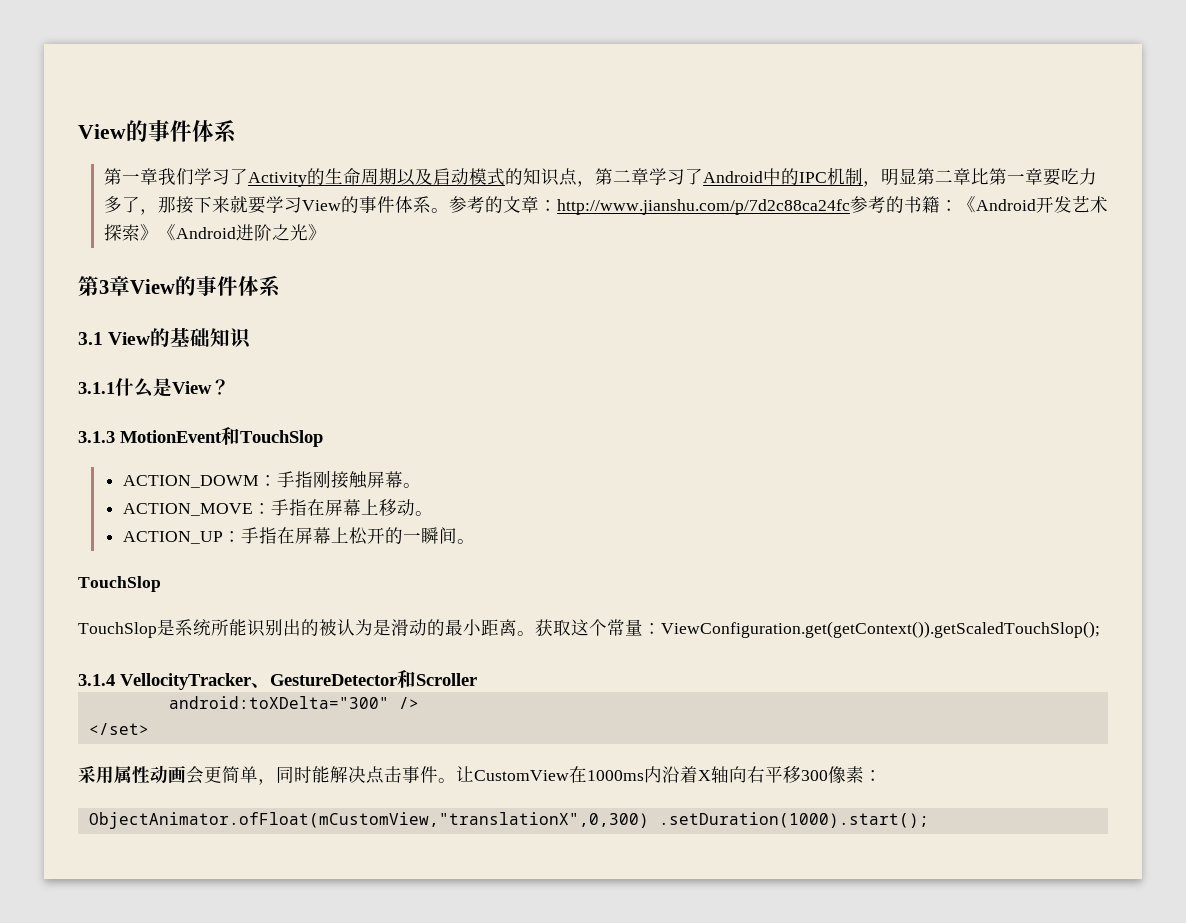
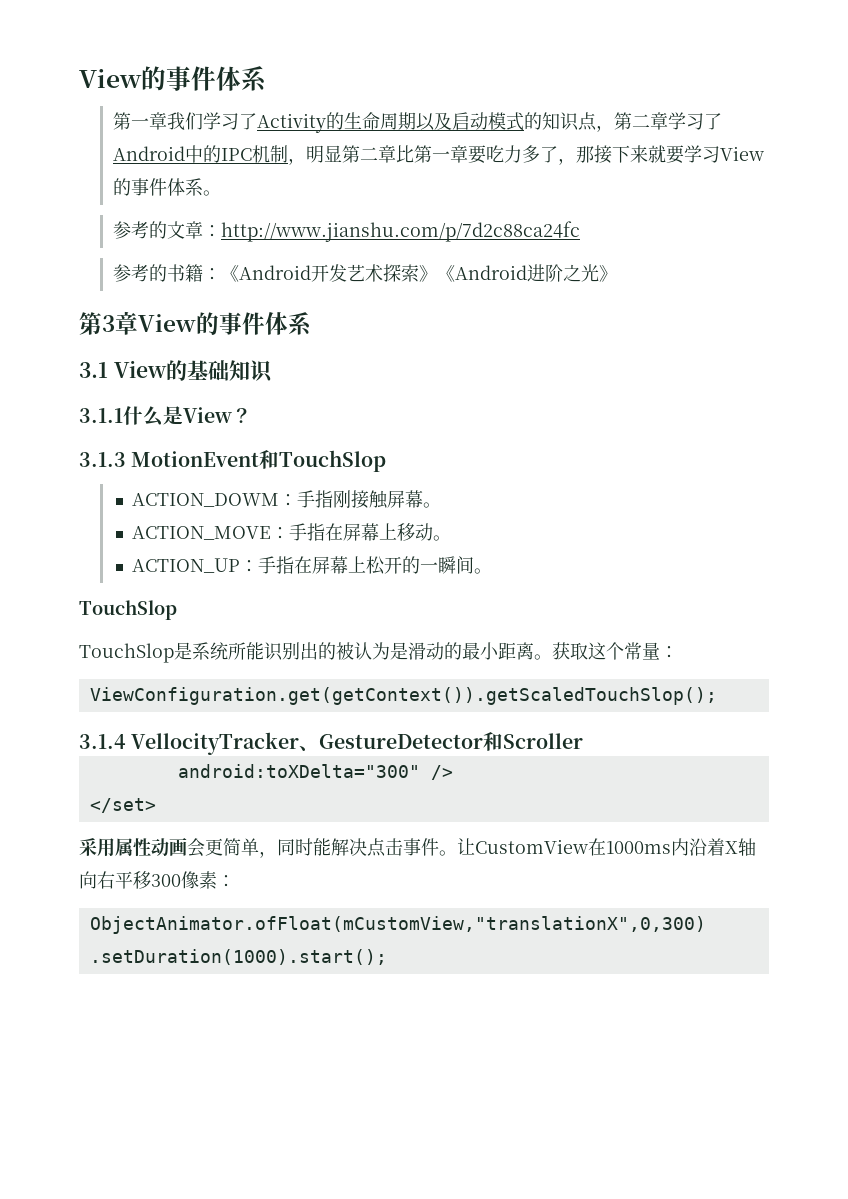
(449, 210) none -> (221, 193) //
(850, 207) none -> (580, 231) //
(661, 628) none -> (678, 652) //

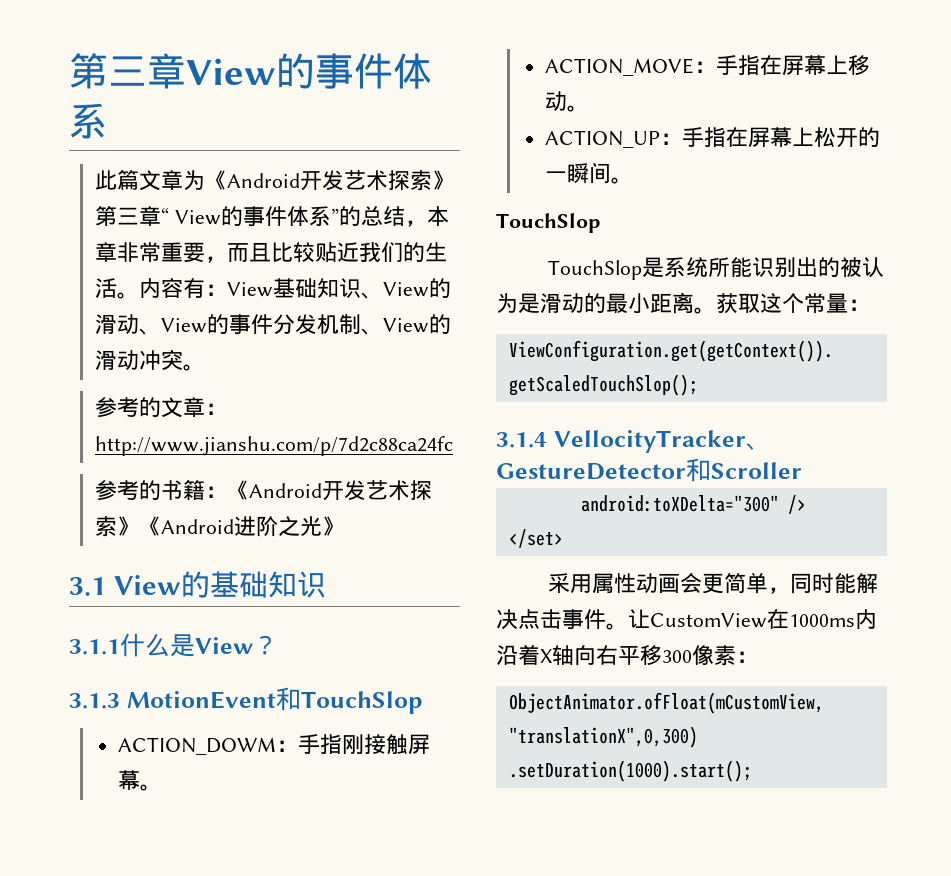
[79,66,266,92] [112,112,722,133] [112,145,764,165] [112,178,203,196] View的事件体系 // 第一章我们学习了Activity的生命周期以及启动模式的知识点，第二章学习了Android中的IPC机制，明显第二章比第一章要吃力多了，那接下来就要学习View的事件体系 -> [69,53,432,89] [69,103,108,139] [94,170,454,191] [94,206,449,227] [94,242,447,263] [94,278,451,299] [94,314,451,335] [94,349,183,370] 第三章View的事件体系 // 此篇文章为《Android开发艺术探索》第三章“ View的事件体系”的总结，本章非常重要，而且比较贴近我们的生活。内容有：View基础知识、View的滑动、View的事件分发机制、View的滑动冲突
[79,311,311,336] // 第3章View的事件体系 -> (344, 526) none

